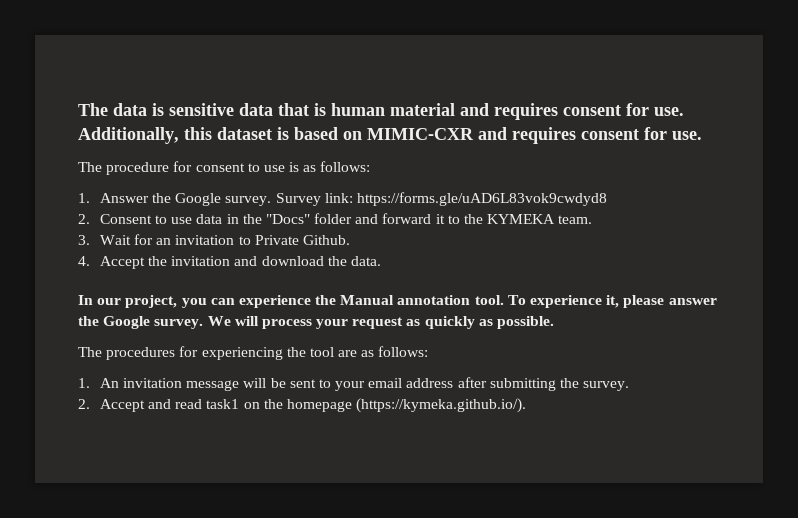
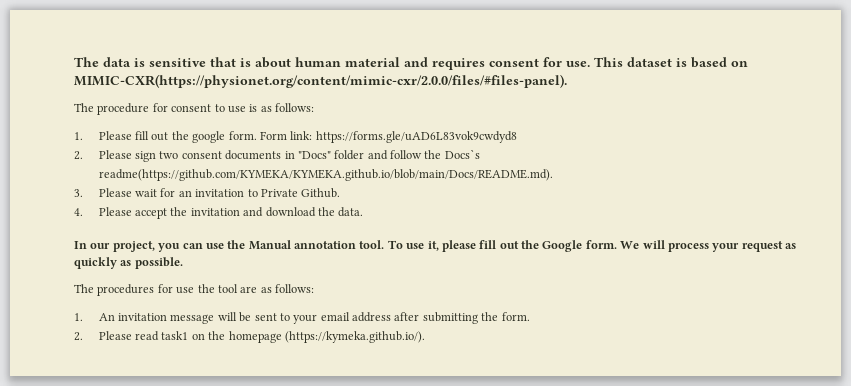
[239,103,273,116] data -> (206, 62) none
(326, 109) none -> [255,57,291,68] about
[78,127,212,144] Additionally, this -> [594,57,623,67] This
[367,127,702,144] MIMIC-CXR and requires consent for use. -> [74,74,567,88] MIMIC-CXR(https://physionet.org/content/mimic-cxr/2.0.0/files/#files-panel).
[99,192,607,206] [78,213,593,224] Answer the Google survey. Survey link: https://forms.gle/uAD6L83vok9cwdyd8 // 2. Consent to use data in the "Docs" folder and forward it to the KYMEKA team. -> [98,131,517,143] [74,149,480,162] [98,169,553,181] Please fill out the google form. Form link: https://forms.gle/uAD6L83vok9cwdyd8 // 2. Please sign two consent documents in "Docs" folder and follow the Docs`s readme(https://github.com/KYMEKA/KYMEKA.github.io/blob/main/Docs/README.md).
[99,235,131,245] Wait -> [98,188,158,197] Please wait
[99,256,145,269] Accept -> [98,207,168,219] Please accept
[238,295,311,308] experience -> [205,243,224,249] use
[530,295,603,308] experience -> [406,243,425,249] use
[668,298,717,305] [78,316,204,329] answer the Google survey. -> [479,240,617,252] fill out the Google form.
[201,347,283,360] experiencing -> [176,287,195,294] use
[583,381,630,391] [78,399,171,412] survey. // 2. Accept and -> [501,312,530,321] [74,331,132,341] form. // 2. Please

